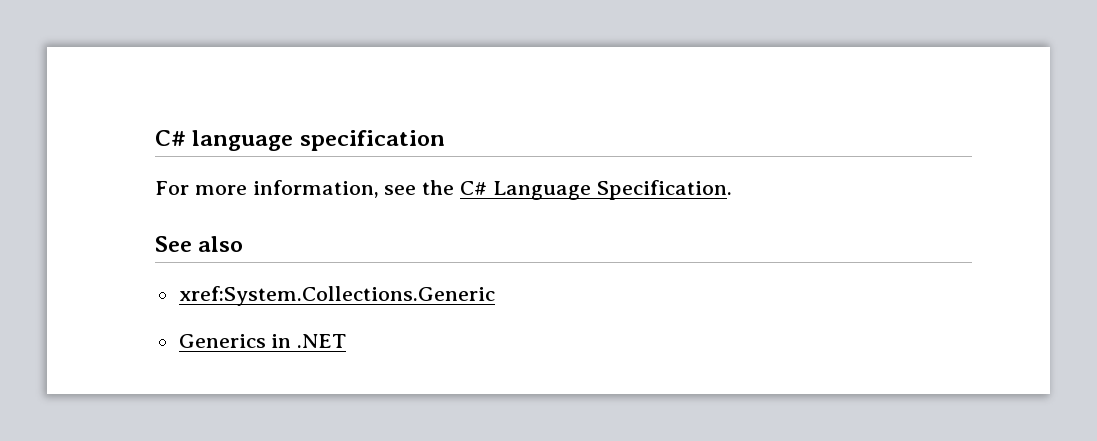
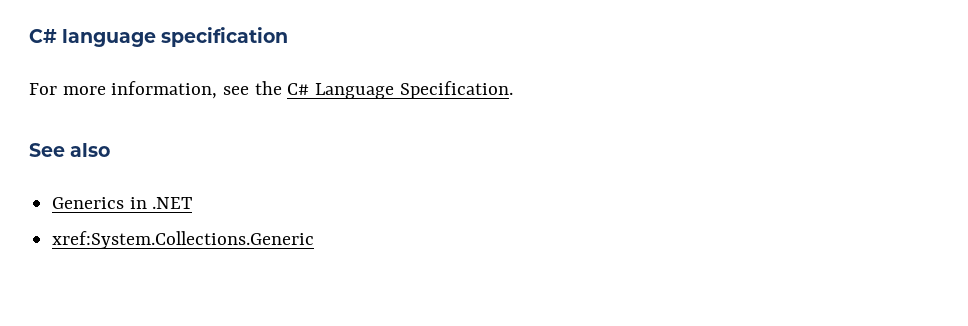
[178,286,495,306] // xref:System.Collections.Generic -> (111, 150) none
(347, 341) none -> [52,231,315,249] // xref:System.Collections.Generic

